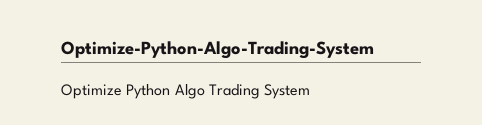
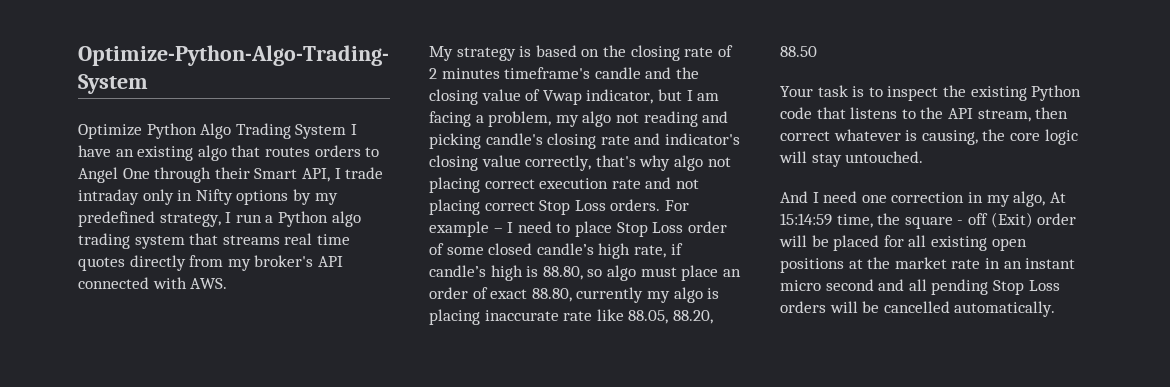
(311, 91) none -> [350,124,357,135] [78,145,380,161] [78,167,384,183] [78,189,338,205] [78,211,361,227] [78,233,350,249] [78,255,343,271] [78,277,228,289] [429,45,733,61] [429,67,699,79] [429,89,720,105] [429,111,729,127] [429,133,740,149] [429,155,731,171] [429,177,699,193] [429,199,689,215] [429,221,727,237] [429,243,683,259] [429,265,741,281] [429,287,720,303] [429,309,713,325] [780,46,817,57] [780,85,1082,101] [780,107,1069,122] [780,129,1078,145] [779,151,924,167] [780,191,1066,207] [780,212,1077,229] [779,235,1027,251] [780,257,1076,273] [780,279,1060,295] [780,301,1056,317] I have an existing algo that routes orders to Angel One through their Smart API, I trade intraday only in Nifty options by my predefined strategy, I run a Python algo trading system that streams real time quotes directly from my broker's API connected with AWS. // My strategy is based on the closing rate of 2 minutes timeframe's candle and the closing value of Vwap indicator, but I am facing a problem, my algo not reading and picking candle's closing rate and indicator's closing value correctly, that's why algo not placing correct execution rate and not placing correct Stop Loss orders. For example – I need to place Stop Loss order of some closed candle’s high rate, if candle’s high is 88.80, so algo must place an order of exact 88.80, currently my algo is placing inaccurate rate like 88.05, 88.20, 88.50 // Your task is to inspect the existing Python code that listens to the API stream, then correct whatever is causing, the core logic will stay untouched. // And I need one correction in my algo, At 15:14:59 time, the square - off (Exit) order will be placed for all existing open positions at the market rate in an instant micro second and all pending Stop Loss orders will be cancelled automatically.

